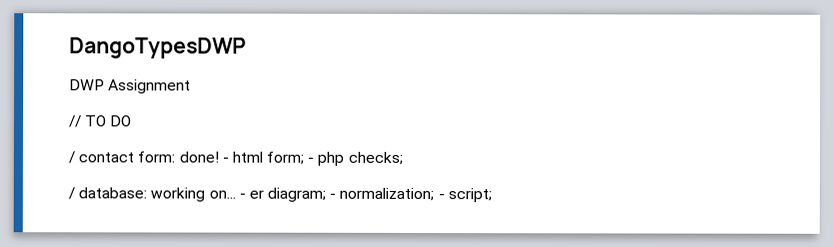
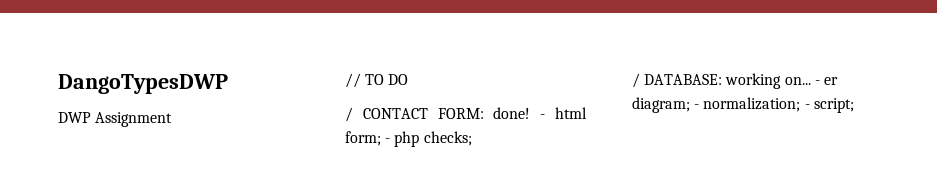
[78,151,176,163] contact form: -> [362,108,484,119] CONTACT FORM:
[78,187,148,199] database: -> [644,74,723,85] DATABASE:

